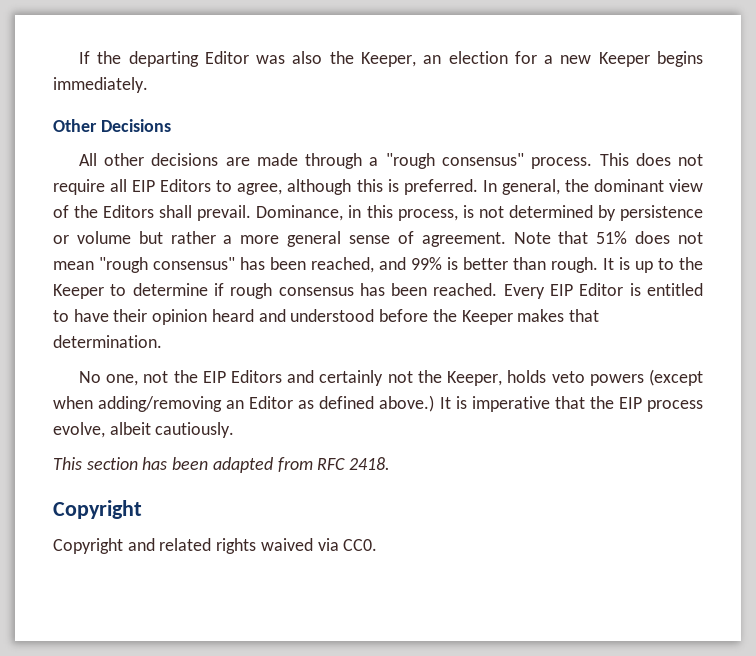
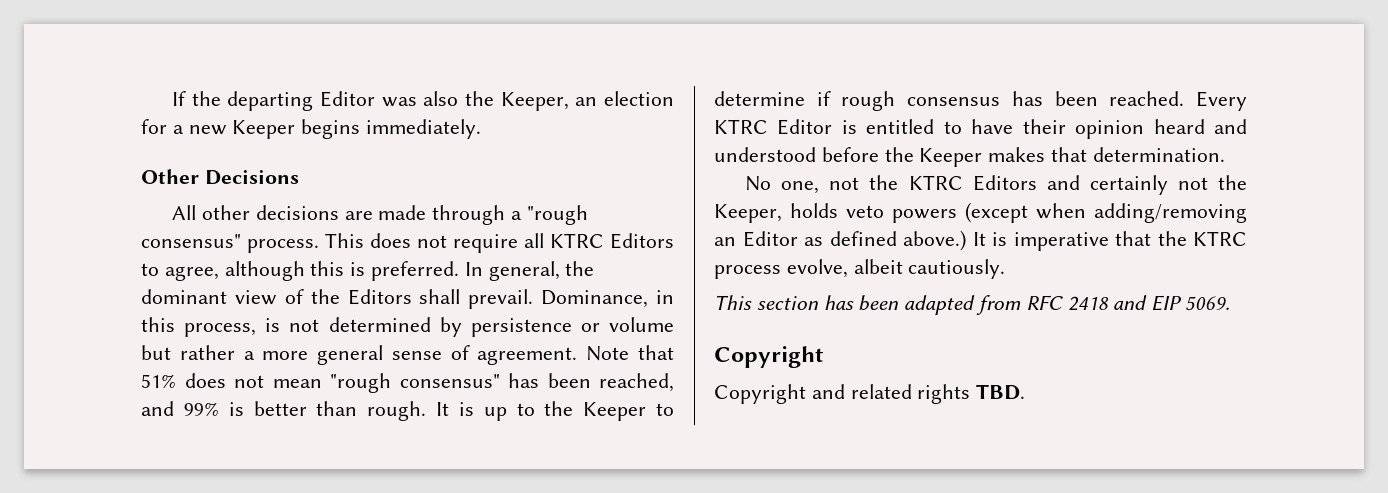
[132,180,156,192] EIP -> [550,233,604,248] KTRC
[550,284,574,296] EIP -> [714,119,768,134] KTRC
[202,371,226,383] EIP -> [908,175,963,190] KTRC
[618,397,642,409] EIP -> [1193,231,1247,246] KTRC
[349,457,391,470] 2418. -> [1067,295,1231,311] 2418 and EIP 5069.
[260,538,378,551] waived via CC0. -> [976,384,1026,400] TBD.

